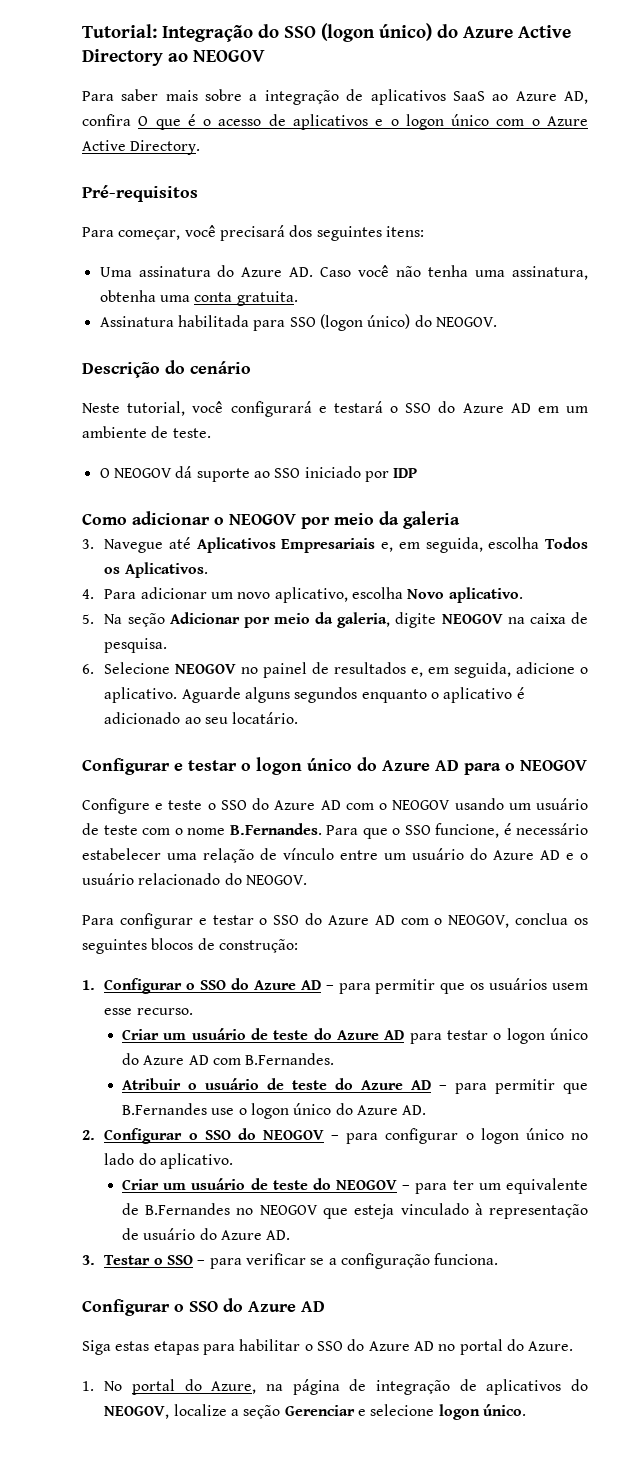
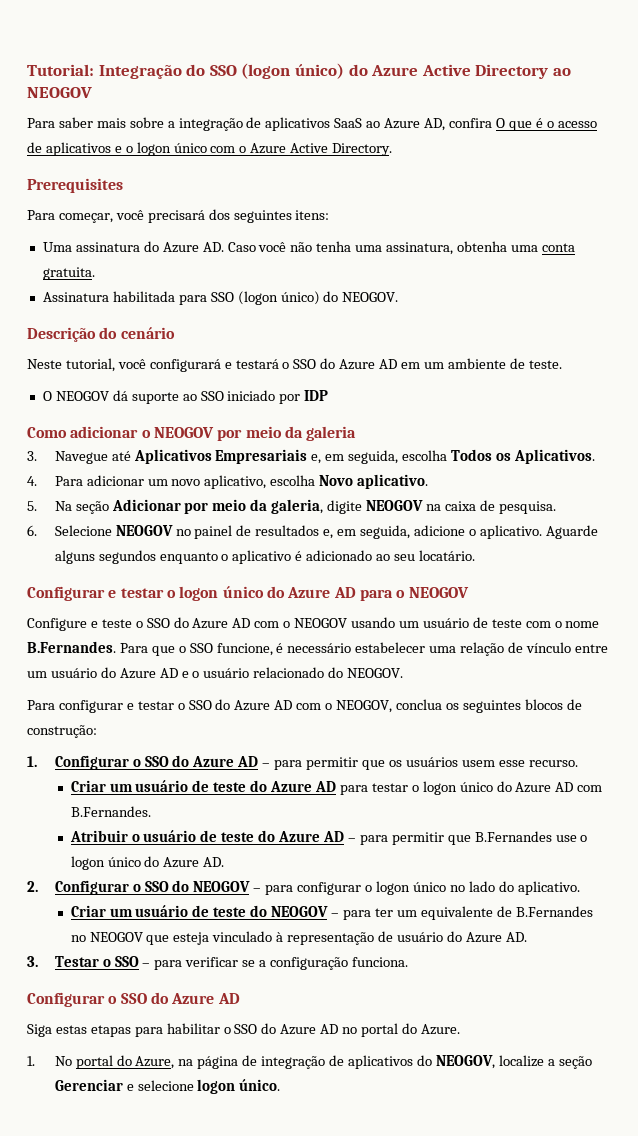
[82,185,198,202] Pré-requisitos -> [27,178,123,193] Prerequisites

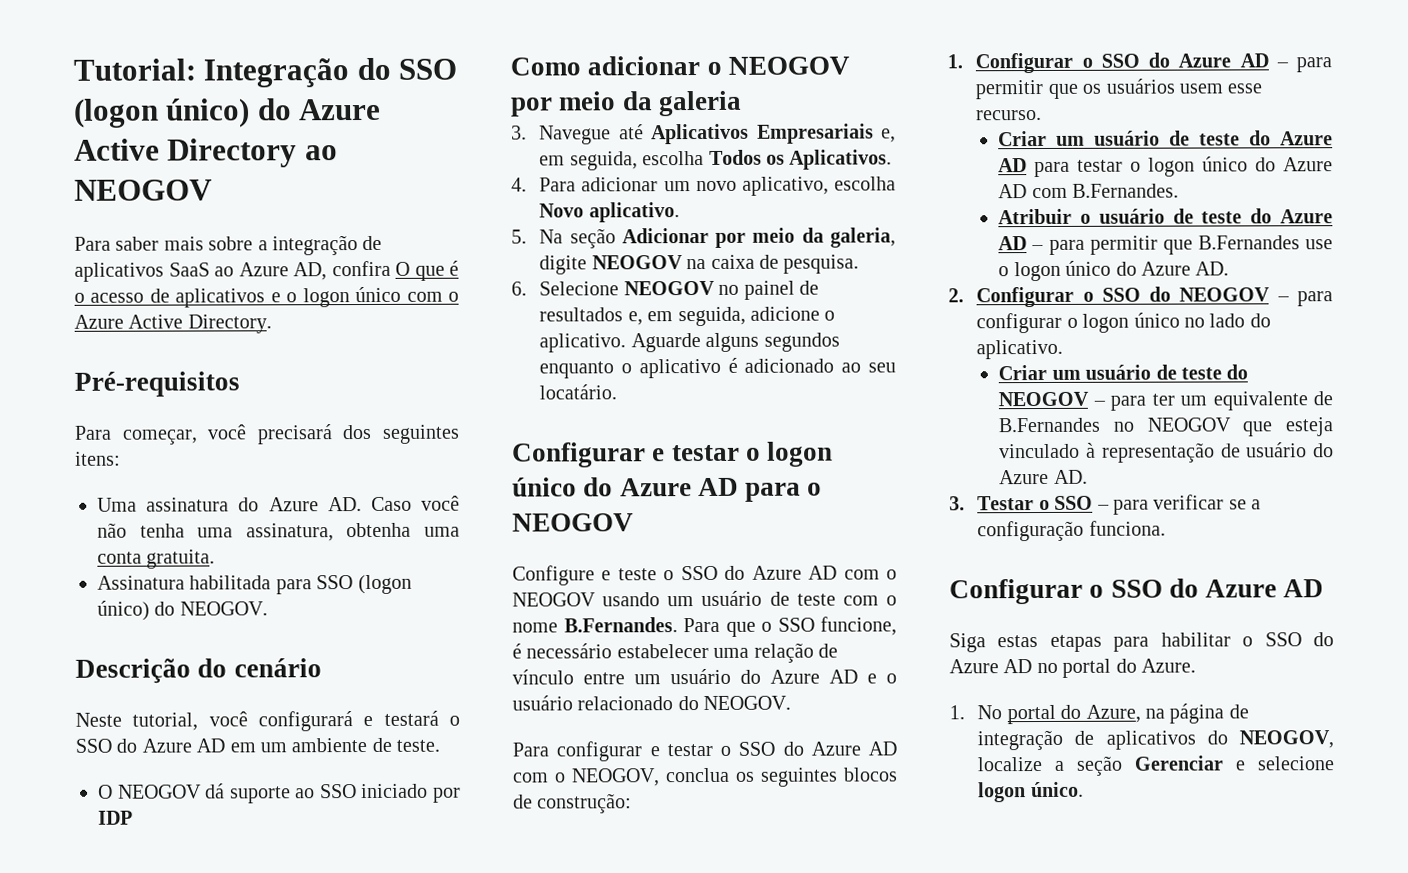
[27,178,123,193] Prerequisites -> [74,371,240,397] Pré-requisitos

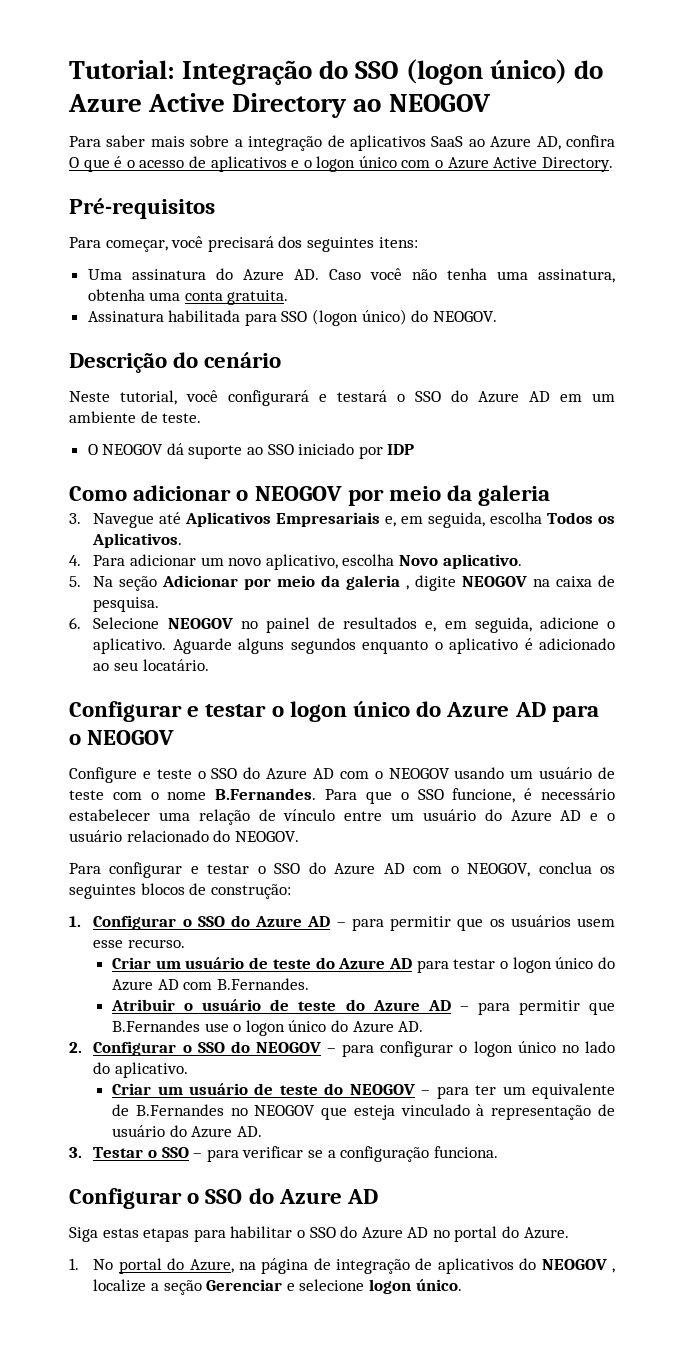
[830,227,896,248] galeria, -> [346,575,410,590] galeria ,
[1239,730,1334,749] NEOGOV, -> [541,1259,615,1273] NEOGOV ,

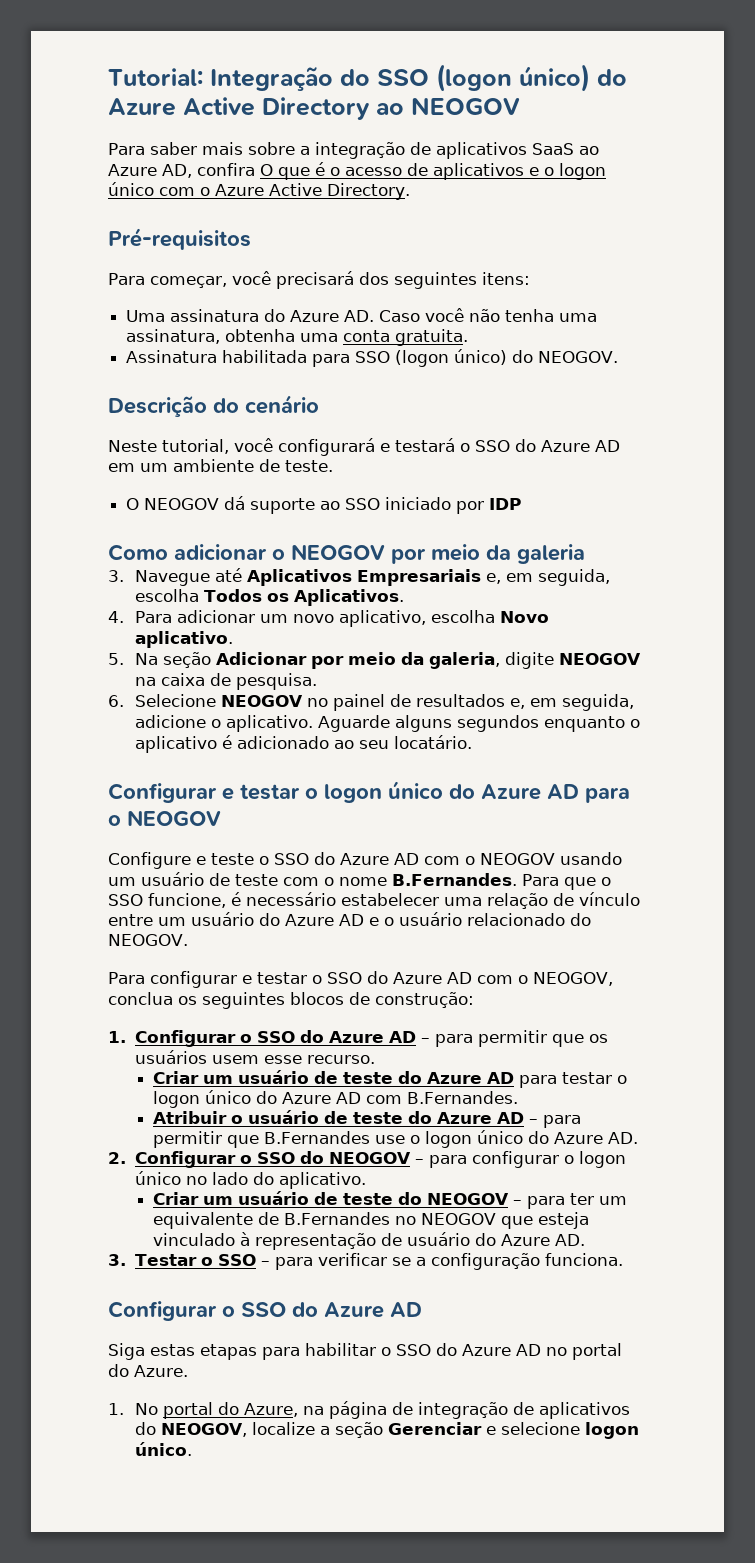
[346,575,410,590] galeria , -> [428,652,500,669] galeria,
[541,1259,615,1273] NEOGOV , -> [160,1423,247,1437] NEOGOV,

